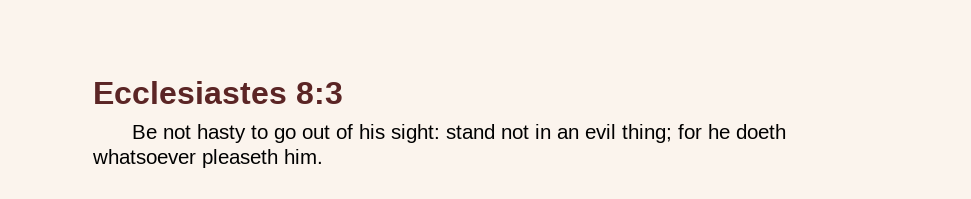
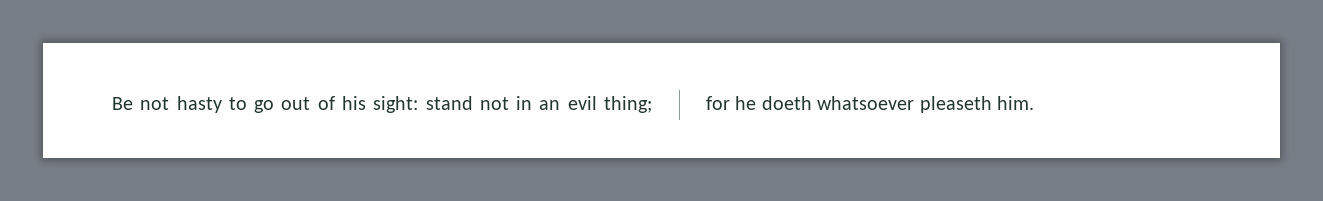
[93,81,343,104] Ecclesiastes 8:3 // -> (112, 103) none

